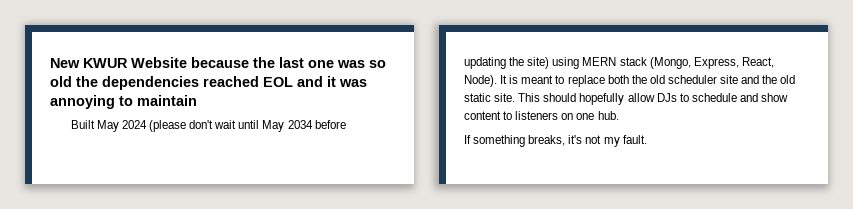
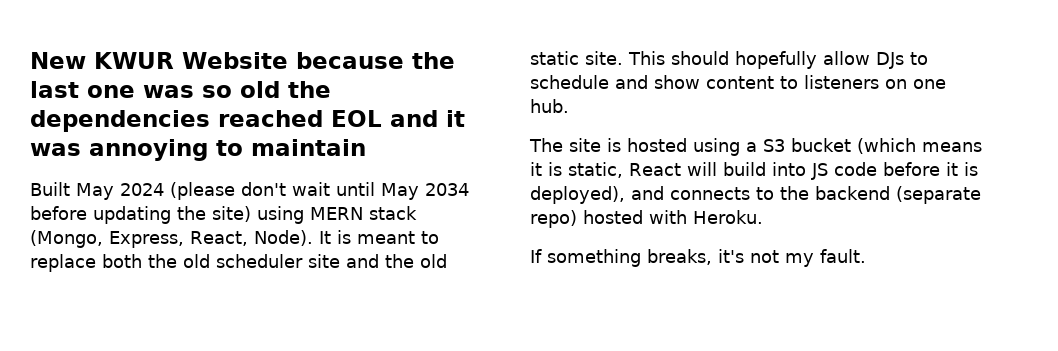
(619, 115) none -> [529,138,982,156] [530,162,978,180] [530,186,981,204] [530,210,763,228] // The site is hosted using a S3 bucket (which means it is static, React will build into JS code before it is deployed), and connects to the backend (separate repo) hosted with Heroku.

